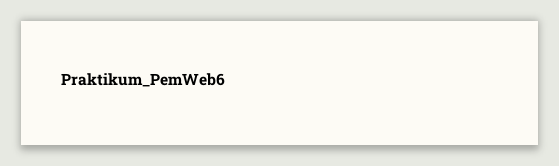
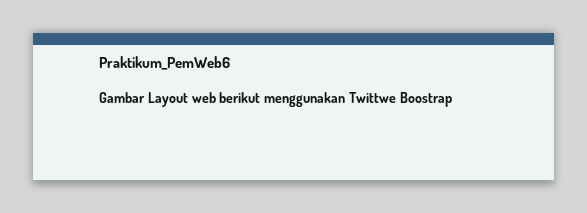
(225, 80) none -> [99,92,452,107] // Gambar Layout web berikut menggunakan Twittwe Boostrap

